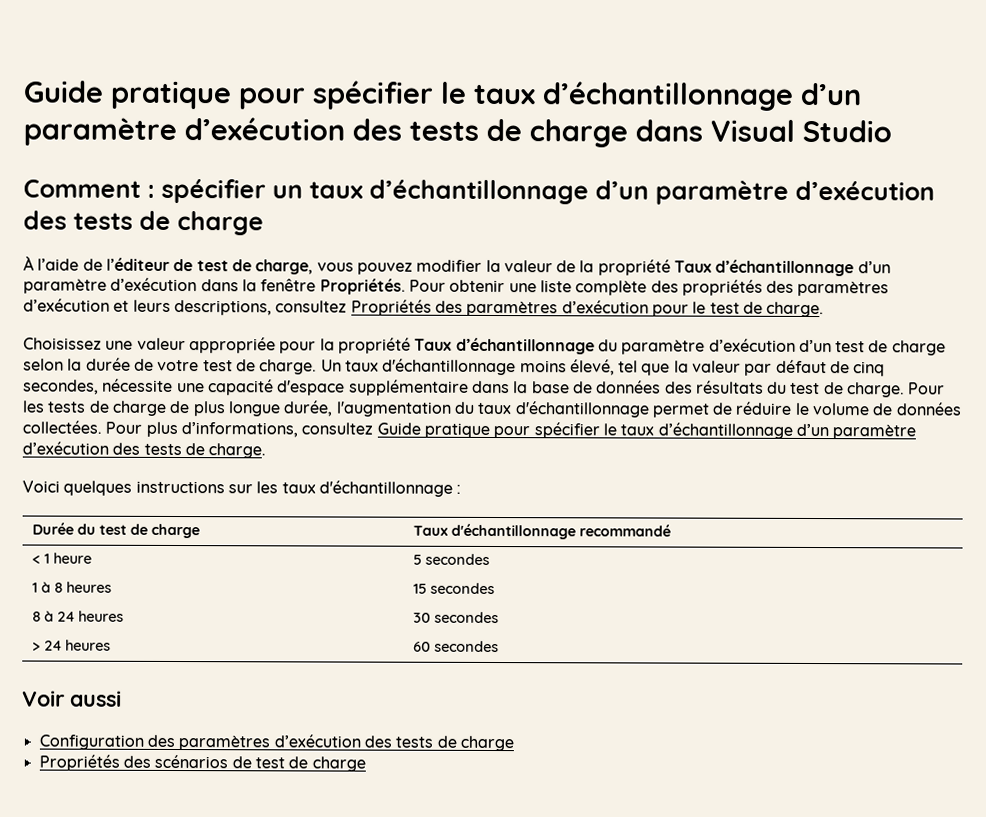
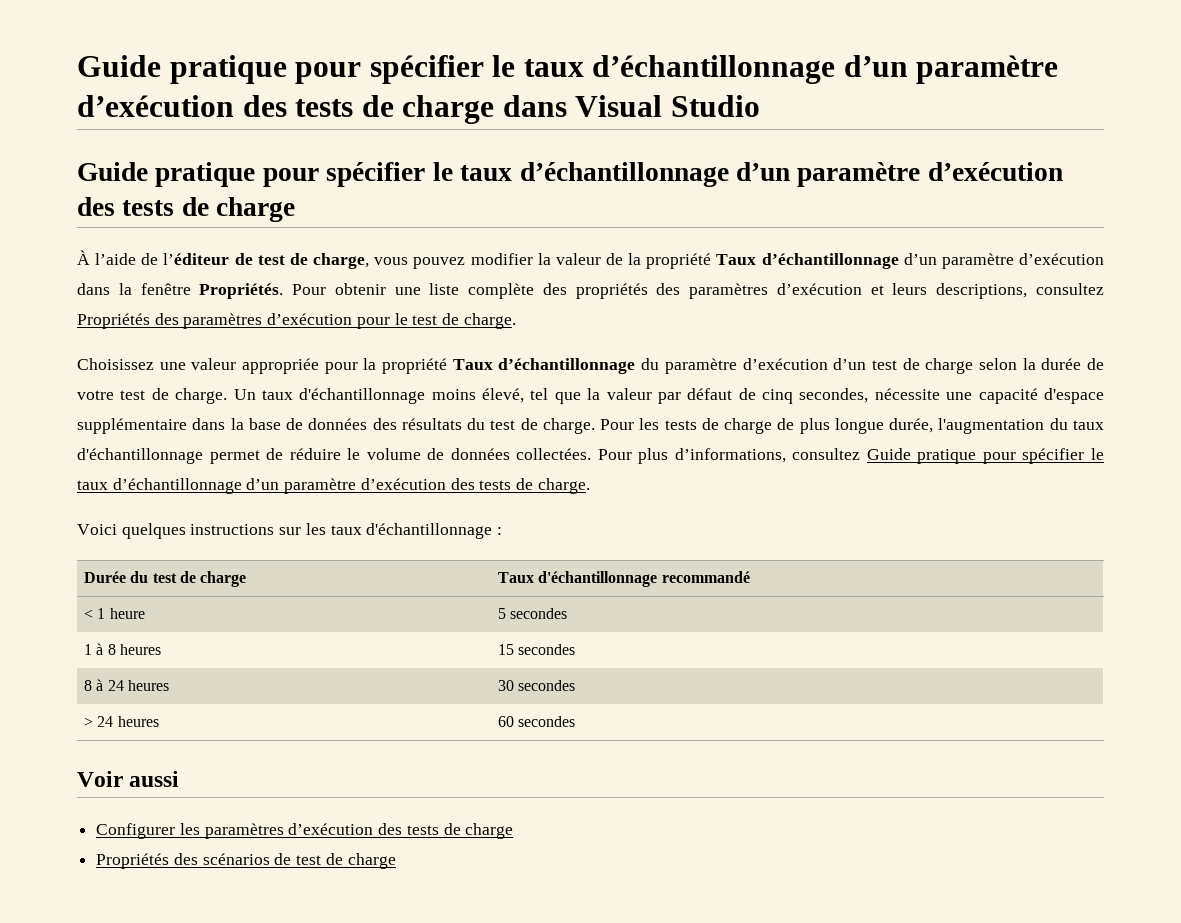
[23,178,303,204] Comment : spécifier un -> [77,162,453,187] Guide pratique pour spécifier le
[38,734,175,750] Configuration des -> [96,823,200,839] Configurer les

